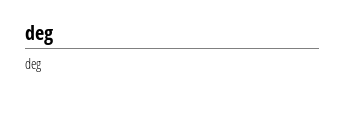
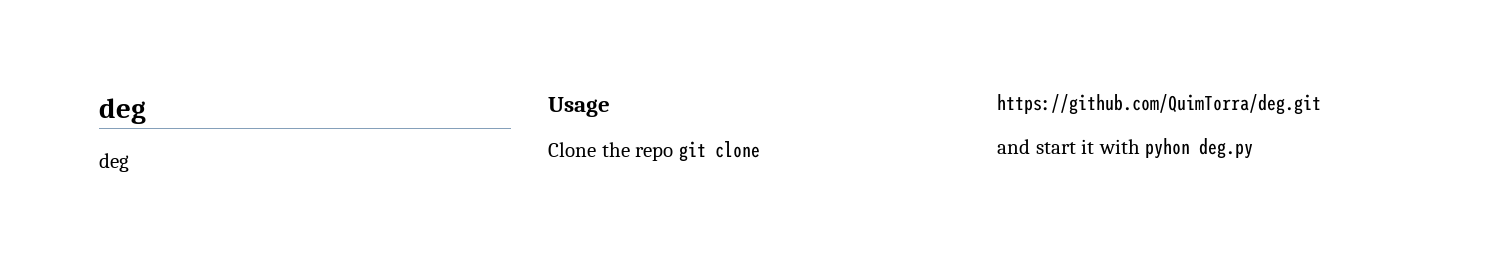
(41, 65) none -> [548,97,610,117] [548,141,760,162] [997,94,1321,115] [997,138,1254,159] // Usage // Clone the repo git clone https://github.com/QuimTorra/deg.git // and start it with pyhon deg.py

